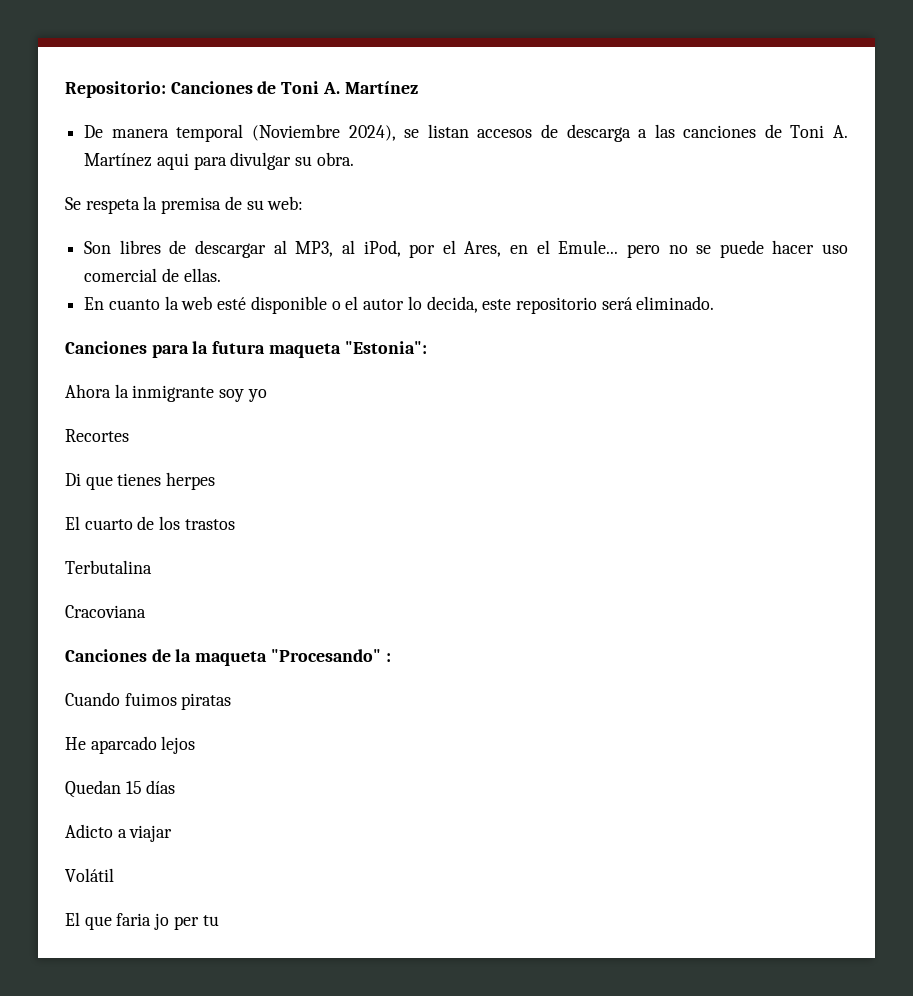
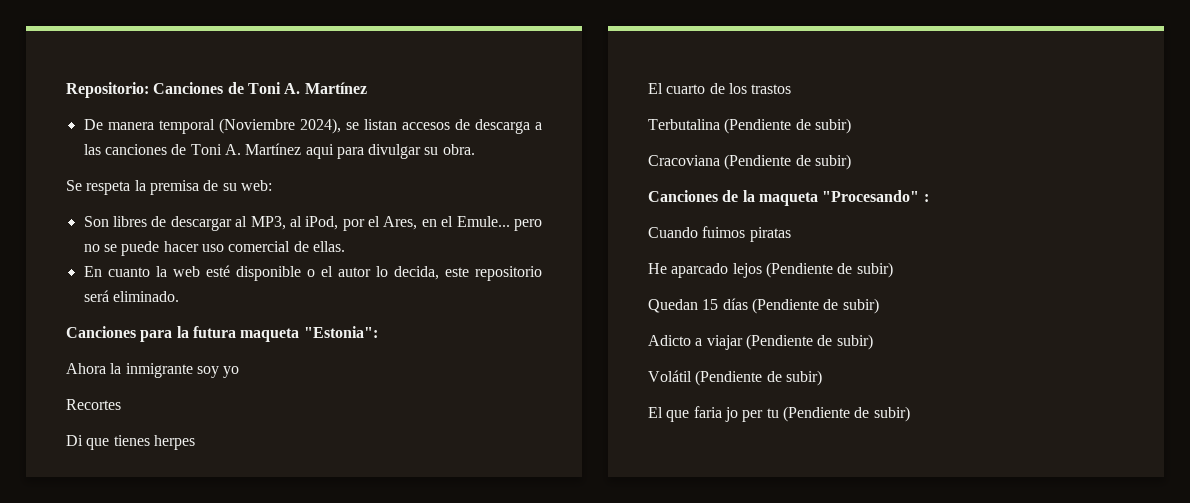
[65,605,146,618] // Cracoviana -> [724,118,851,134] [648,154,851,170] (Pendiente de subir) // Cracoviana (Pendiente de subir)
(196, 745) none -> [765,262,893,278] (Pendiente de subir)
(176, 787) none -> [751,298,879,314] (Pendiente de subir)
[65,868,114,882] // Volátil -> [745,334,873,350] [648,370,822,386] (Pendiente de subir) // Volátil (Pendiente de subir)
(219, 920) none -> [782,406,910,422] (Pendiente de subir)

